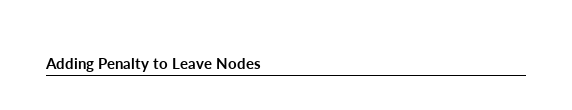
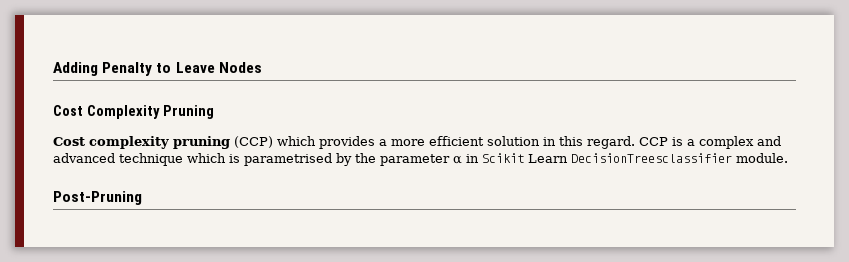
(261, 63) none -> [53,105,214,119] [53,136,781,149] [53,153,788,166] [53,191,142,205] // Cost Complexity Pruning // Cost complexity pruning (CCP) which provides a more efficient solution in this regard. CCP is a complex and advanced technique which is parametrised by the parameter α in Scikit Learn DecisionTreesclassifier module. // Post-Pruning

